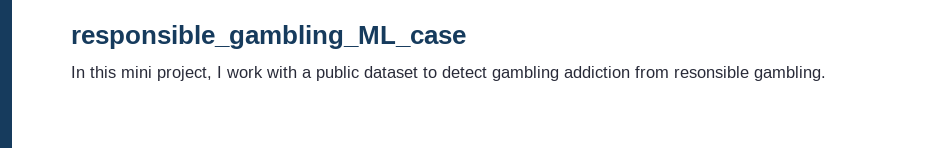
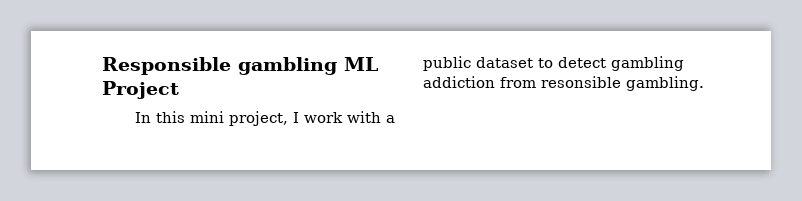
[71,25,466,49] responsible_gambling_ML_case -> [102,57,378,75] [102,81,179,99] Responsible gambling ML Project

